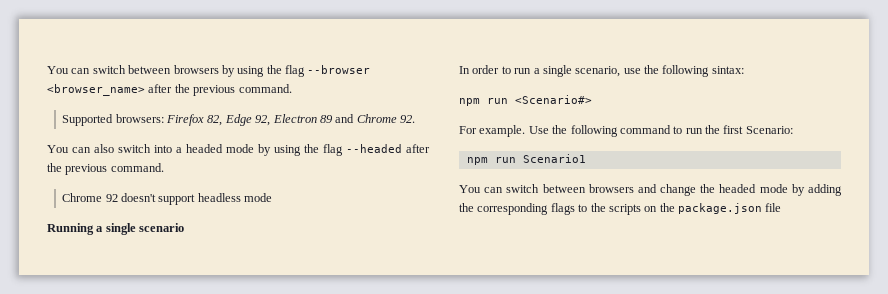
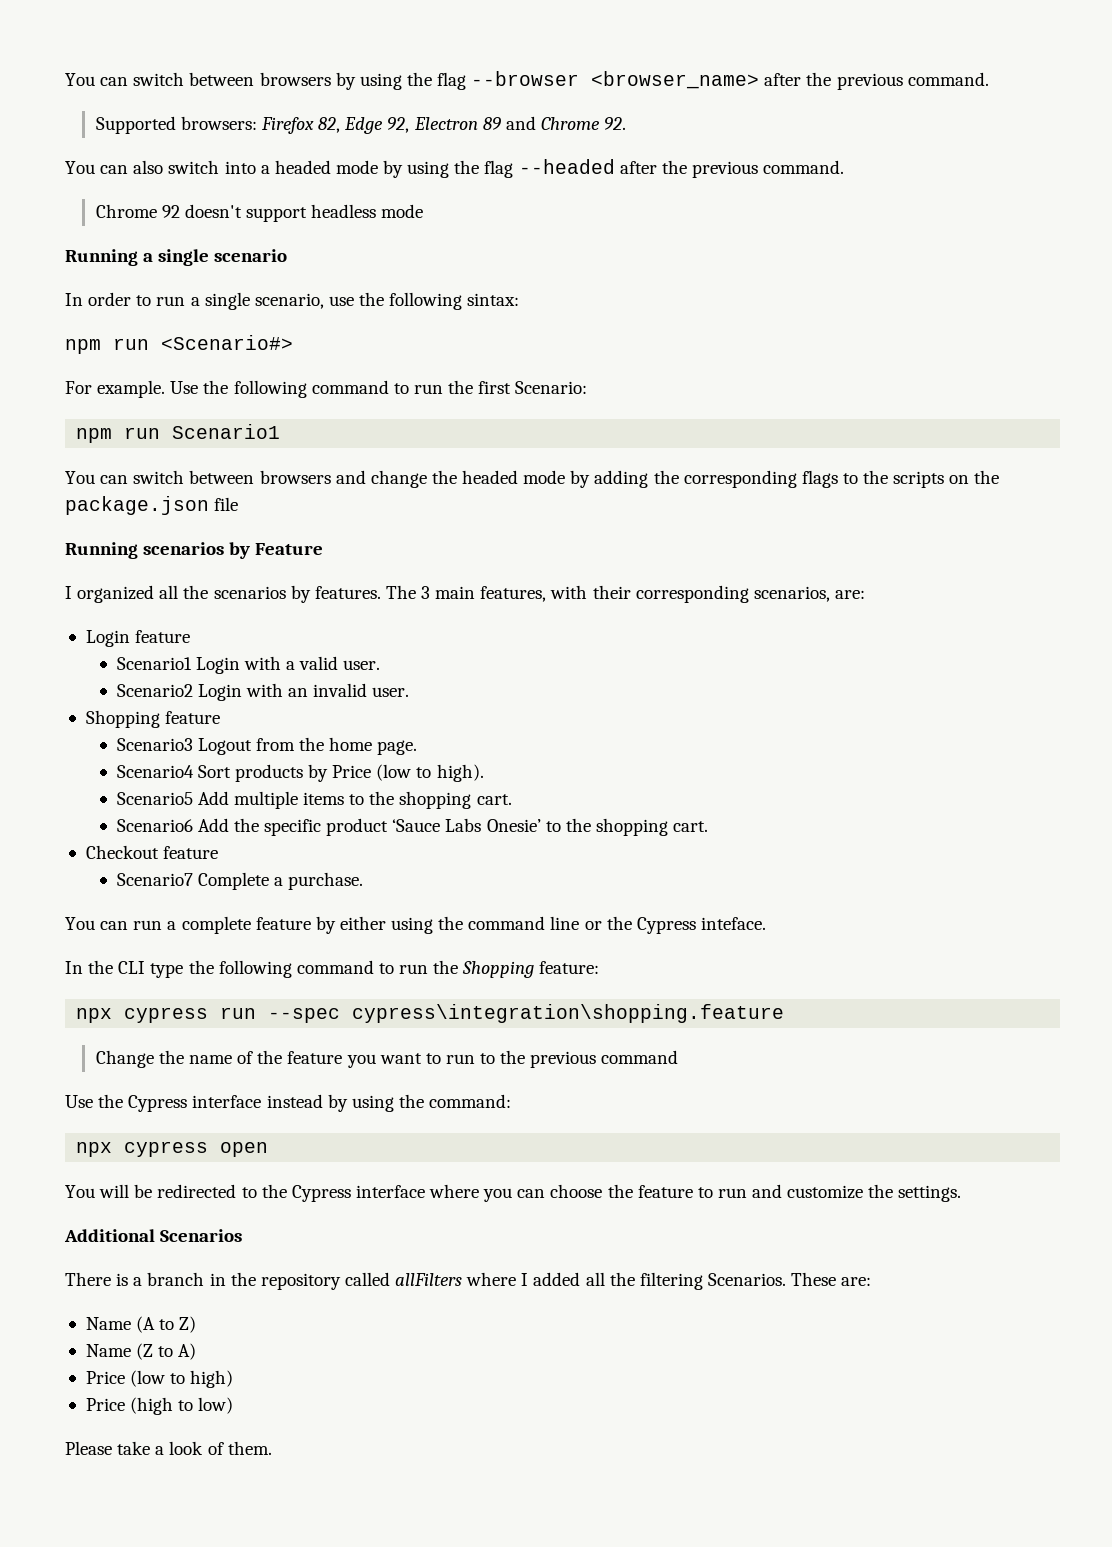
(782, 207) none -> [65,542,324,559] [65,585,865,603] [85,630,191,647] [116,656,381,674] [116,683,410,701] [85,710,221,728] [116,737,418,755] [116,764,484,782] [116,791,512,809] [116,818,709,836] [85,845,219,859] [116,872,364,890] [65,916,766,934] [65,960,600,978] [76,1004,785,1023] [95,1050,679,1068] [65,1094,512,1112] [76,1141,269,1157] [65,1184,962,1202] [64,1229,243,1242] [65,1272,872,1290] [85,1316,197,1333] [85,1343,197,1360] [85,1370,234,1388] [85,1397,234,1415] [65,1441,272,1455] // Running scenarios by Feature // I organized all the scenarios by features. The 3 main features, with their corresponding scenarios, are: // Login feature // Scenario1 Login with a valid user. // Scenario2 Login with an invalid user. // Shopping feature // Scenario3 Logout from the home page. // Scenario4 Sort products by Price (low to high). // Scenario5 Add multiple items to the shopping cart. // Scenario6 Add the specific product ‘Sauce Labs Onesie’ to the shopping cart. // Checkout feature // Scenario7 Complete a purchase. // You can run a complete feature by either using the command line or the Cypress inteface. // In the CLI type the following command to run the Shopping feature: // npx cypress run --spec cypress\integration\shopping.feature // Change the name of the feature you want to run to the previous command // Use the Cypress interface instead by using the command: // npx cypress open // You will be redirected to the Cypress interface where you can choose the feature to run and customize the settings. // Additional Scenarios // There is a branch in the repository called allFilters where I added all the filtering Scenarios. These are: // Name (A to Z) // Name (Z to A) // Price (low to high) // Price (high to low) // Please take a look of them.

